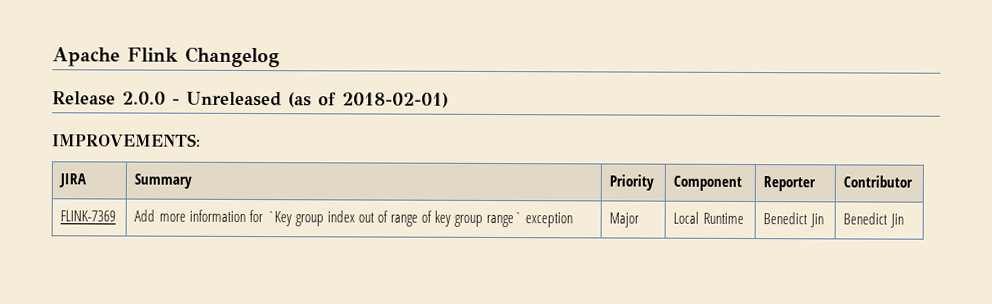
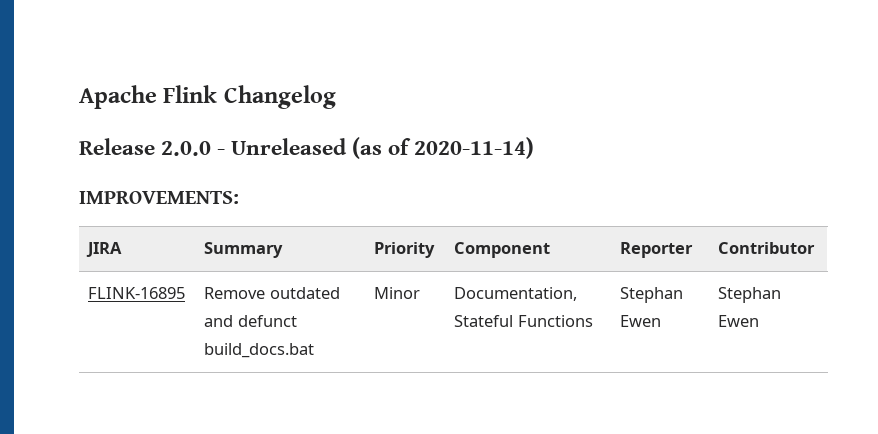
[342,92,449,108] 2018-02-01) -> [414,137,535,159] 2020-11-14)
[60,210,117,222] [134,209,574,228] [609,212,640,228] [673,211,744,224] [763,212,824,228] [843,212,904,228] FLINK-7369 | Add more information for `Key group index out of range of key group range` exception | Major | Local Runtime | Benedict Jin | Benedict Jin -> [88,287,186,299] [204,287,340,299] [204,315,297,327] [204,343,315,358] [374,287,421,299] [454,287,578,301] [454,315,593,327] [620,287,684,303] [620,315,662,327] [718,287,782,303] [718,315,760,327] FLINK-16895 | Remove outdated and defunct build_docs.bat | Minor | Documentation, Stateful Functions | Stephan Ewen | Stephan Ewen

